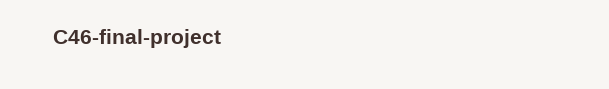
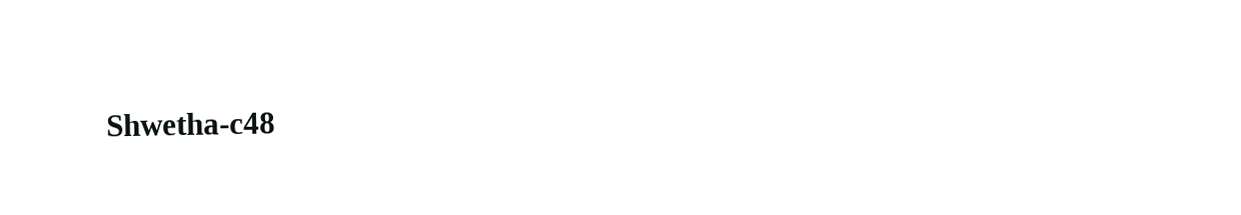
[53,29,221,48] C46-final-project -> [106,111,276,137] Shwetha-c48

